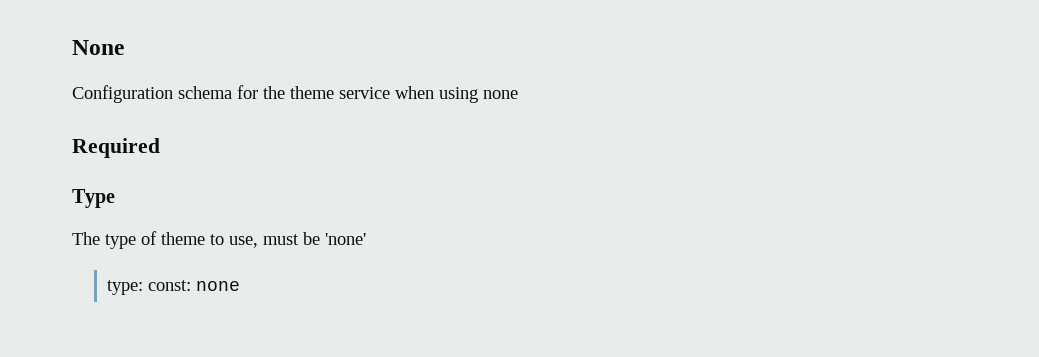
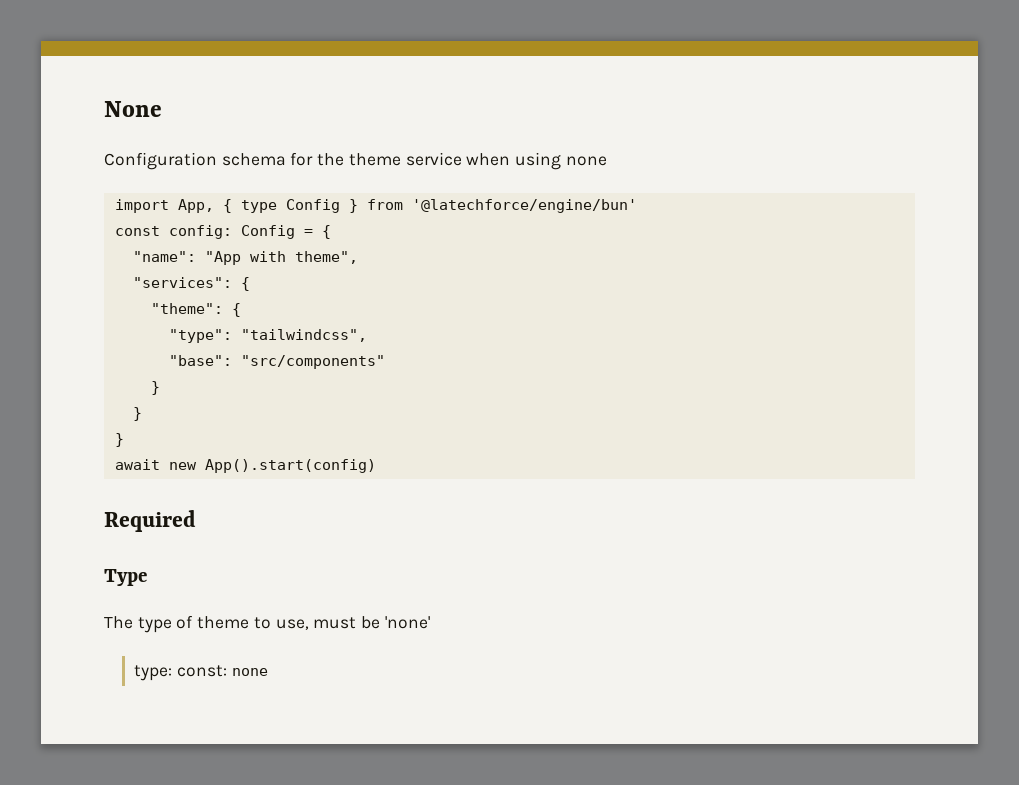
(518, 94) none -> [114,199,637,213] [114,225,331,239] [132,251,358,265] [132,277,250,291] [150,303,241,317] [168,329,367,343] [168,355,385,369] [150,381,160,395] [132,407,142,421] [114,433,124,447] [114,459,376,473] // import App, { type Config } from '@latechforce/engine/bun' // const config: Config = { // "name": "App with theme", // "services": { // "theme": { // "type": "tailwindcss", // "base": "src/components" // } // } // } // await new App().start(config)

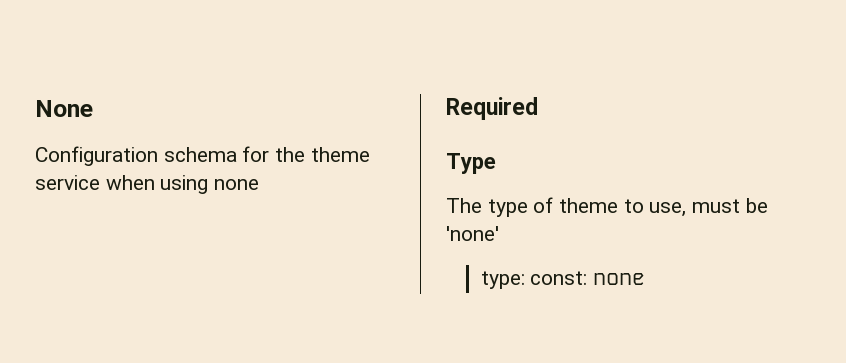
[114,199,637,213] [114,225,331,239] [132,251,358,265] [132,277,250,291] [150,303,241,317] [168,329,367,343] [168,355,385,369] [150,381,160,395] [132,407,142,421] [114,433,124,447] [114,459,376,473] // import App, { type Config } from '@latechforce/engine/bun' // const config: Config = { // "name": "App with theme", // "services": { // "theme": { // "type": "tailwindcss", // "base": "src/components" // } // } // } // await new App().start(config) -> (260, 184) none

